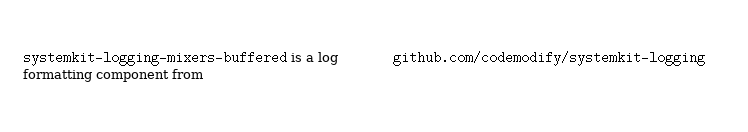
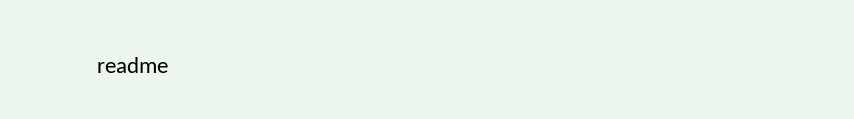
[23,51,338,66] [23,69,203,82] [393,51,705,66] systemkit-logging-mixers-buffered is a log formatting component from github.com/codemodify/systemkit-logging -> [97,57,168,73] readme

